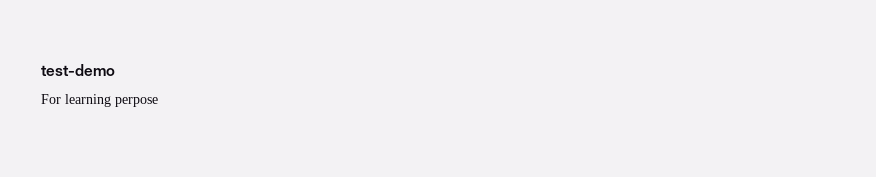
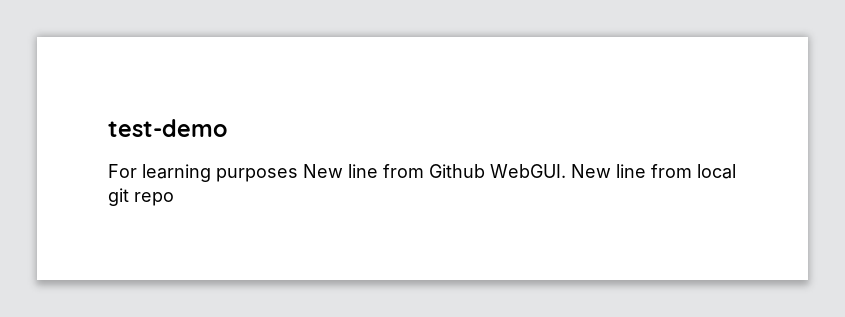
[115,97,158,107] perpose -> [216,164,736,182] [108,188,174,206] purposes New line from Github WebGUI. New line from local git repo

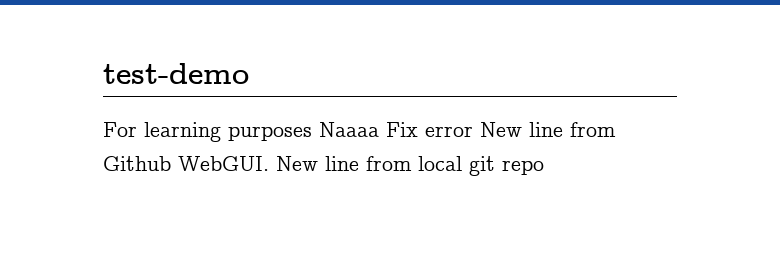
(298, 175) none -> [319,122,473,137] Naaaa Fix error

